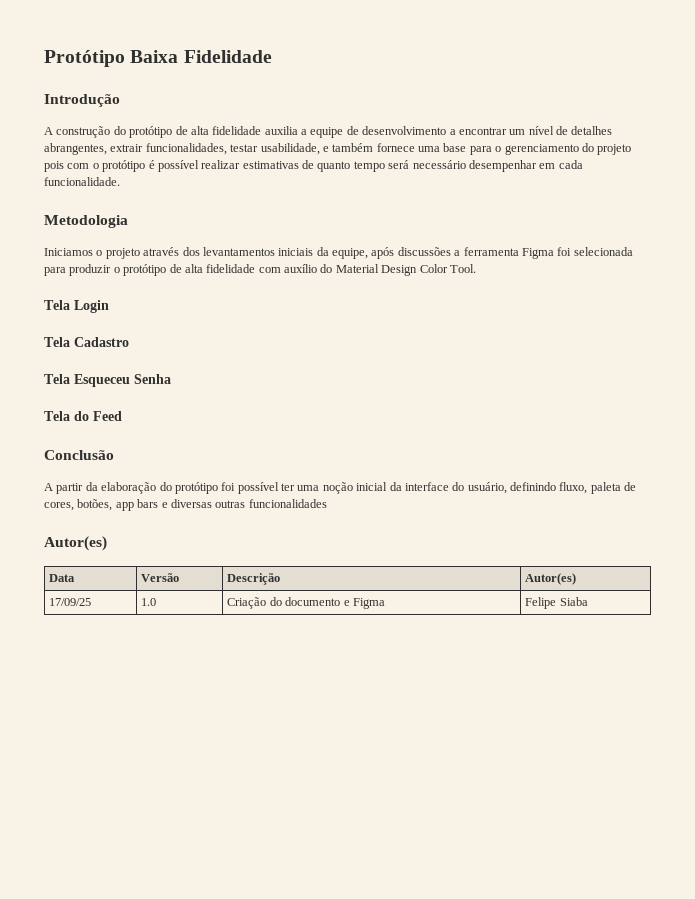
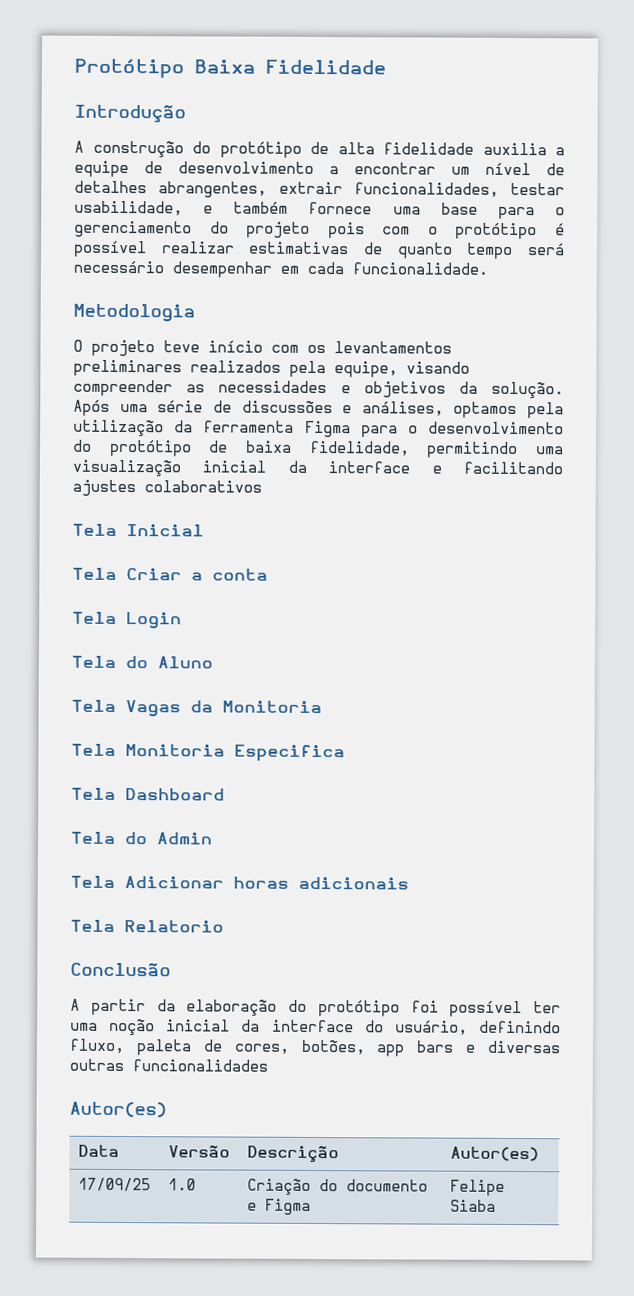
[44,247,633,259] [44,264,476,276] Iniciamos o projeto através dos levantamentos iniciais da equipe, após discussões a ferramenta Figma foi selecionada para produzir o protótipo de alta fidelidade com auxílio do Material Design Color Tool. -> [73,339,452,357] [73,359,470,378] [73,379,564,399] [73,399,564,419] [73,419,564,438] [72,439,564,459] [72,459,563,477] [72,479,262,497] [72,523,204,537] [72,567,268,581] O projeto teve início com os levantamentos preliminares realizados pela equipe, visando compreender as necessidades e objetivos da solução. Após uma série de discussões e análises, optamos pela utilização da ferramenta Figma para o desenvolvimento do protótipo de baixa fidelidade, permitindo uma visualização inicial da interface e facilitando ajustes colaborativos // Tela Inicial // Tela Criar a conta
[74,337,129,347] [44,374,171,387] [44,411,122,421] Cadastro // Tela Esqueceu Senha // Tela do Feed -> [125,656,213,669] [71,699,322,717] [71,743,345,763] [71,787,225,801] [71,831,213,845] [70,875,409,890] [70,919,224,933] do Aluno // Tela Vagas da Monitoria // Tela Monitoria Especifica // Tela Dashboard // Tela do Admin // Tela Adicionar horas adicionais // Tela Relatorio

